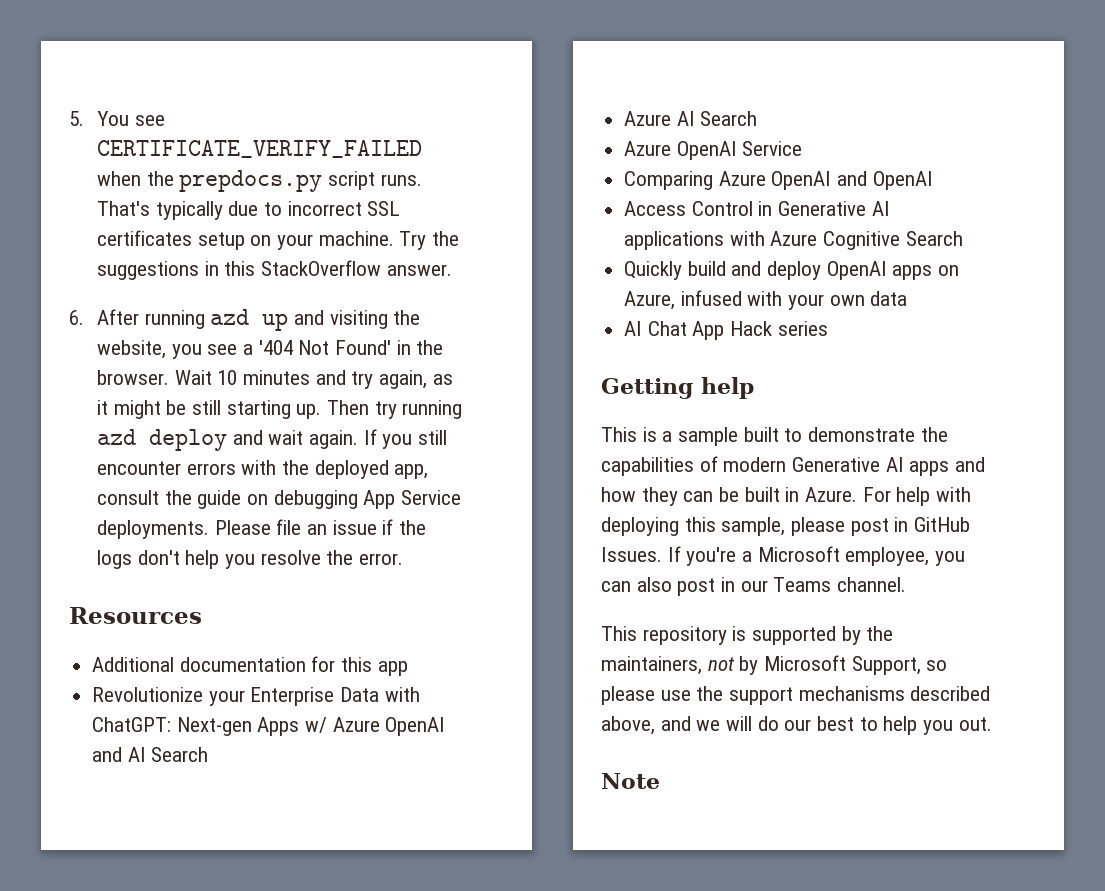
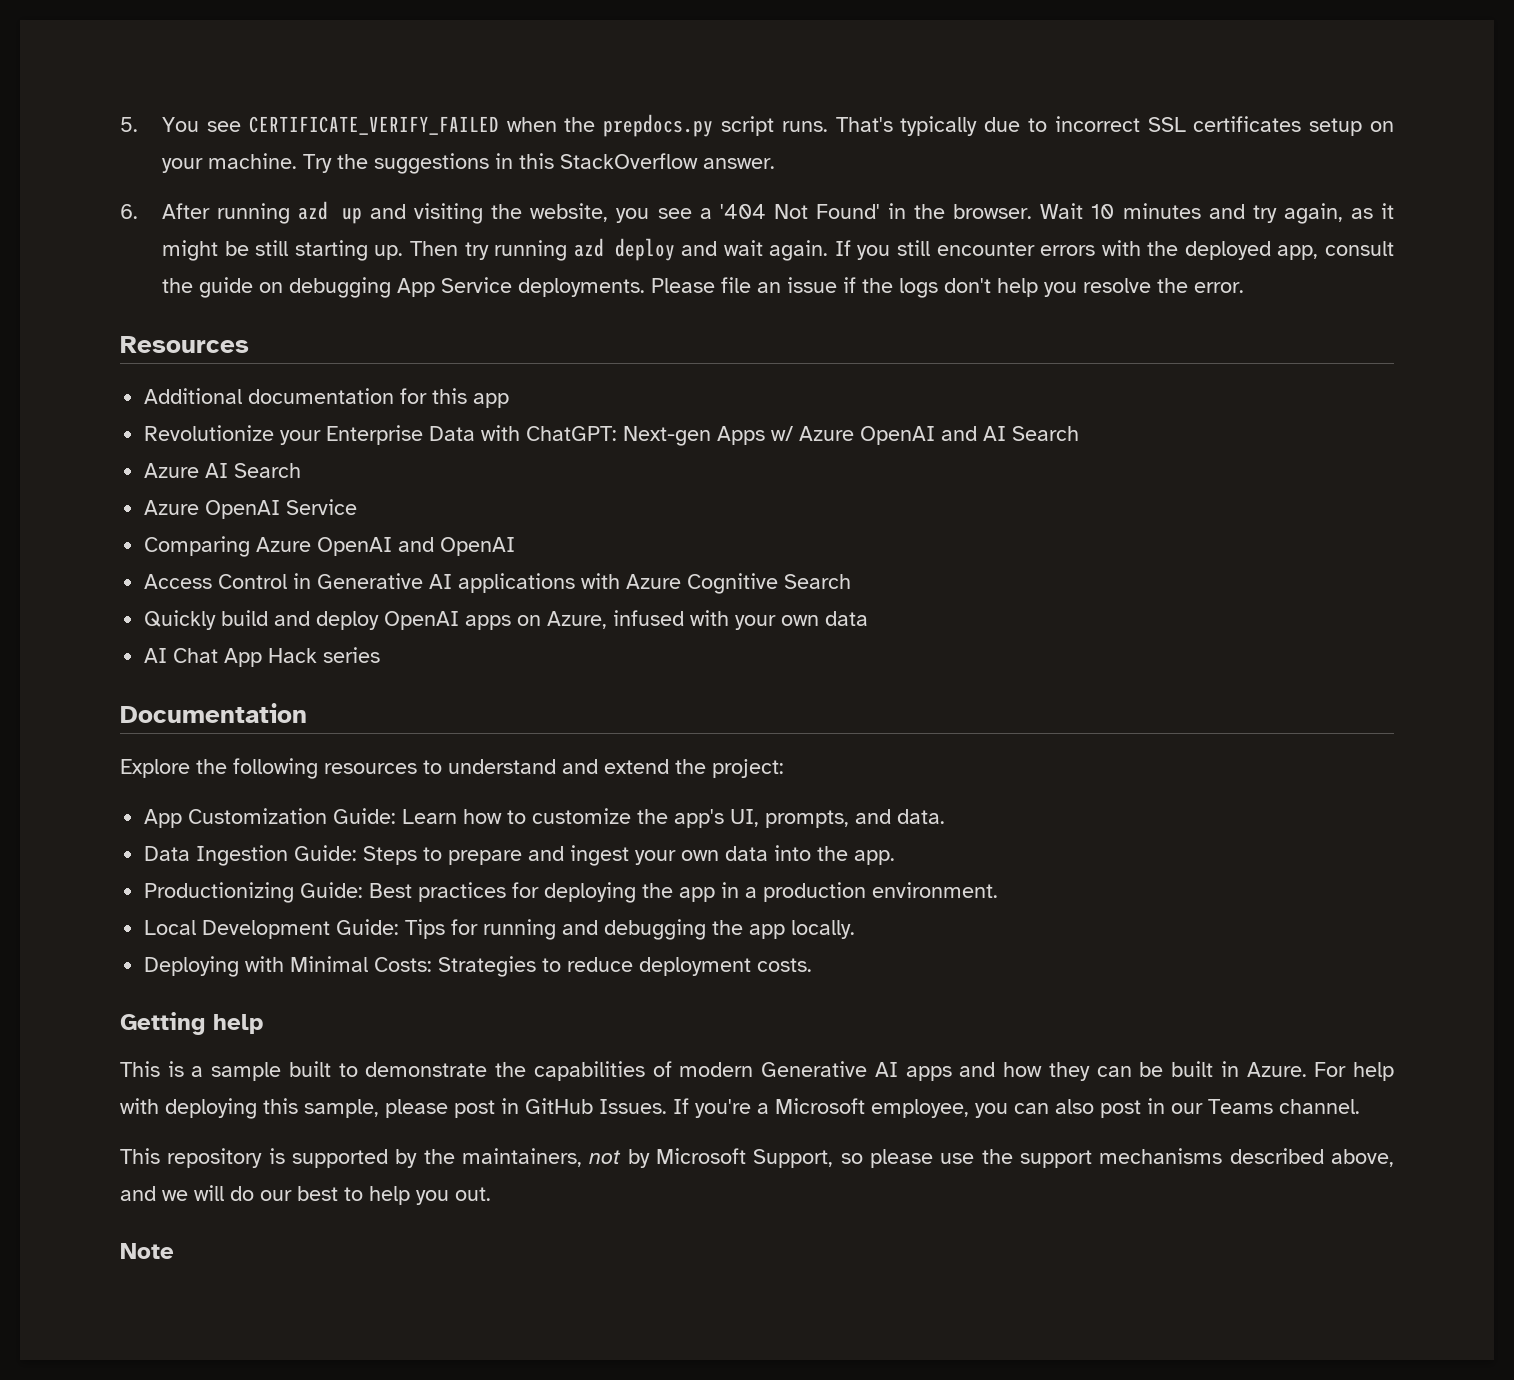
(828, 328) none -> [120,703,307,723] [120,758,784,779] [144,808,946,828] [144,845,896,866] [144,882,999,903] [144,919,856,940] [144,956,813,977] // Documentation // Explore the following resources to understand and extend the project: // App Customization Guide: Learn how to customize the app's UI, prompts, and data. // Data Ingestion Guide: Steps to prepare and ingest your own data into the app. // Productionizing Guide: Best practices for deploying the app in a production environment. // Local Development Guide: Tips for running and debugging the app locally. // Deploying with Minimal Costs: Strategies to reduce deployment costs.

